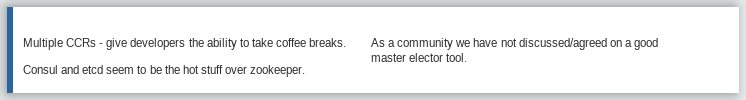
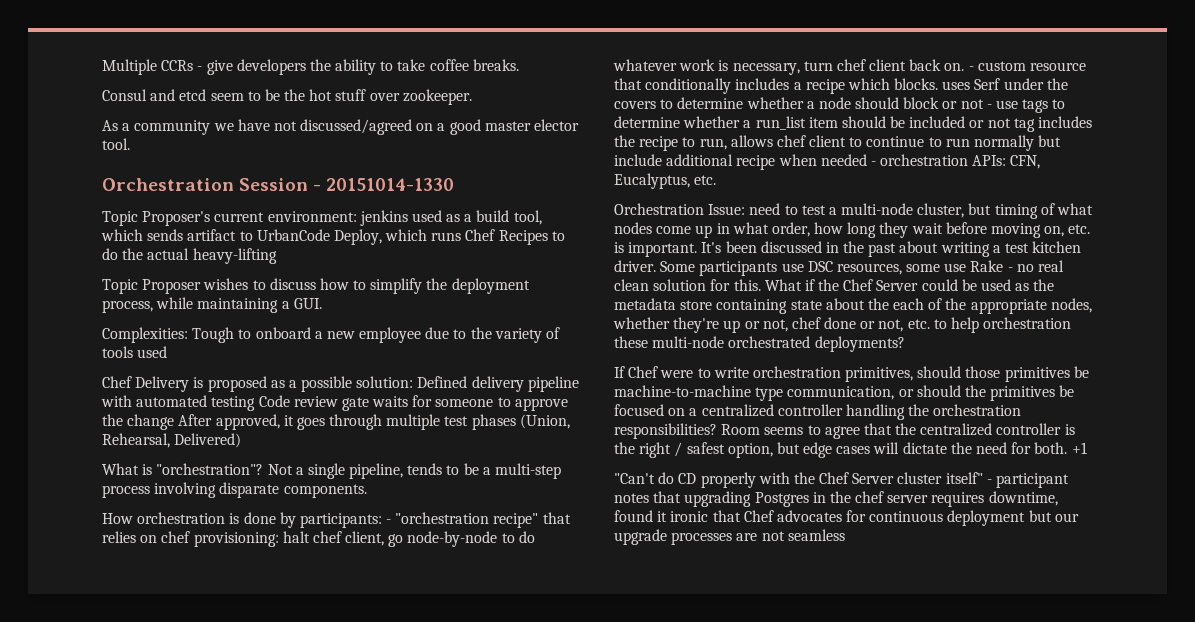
(468, 57) none -> [102,178,455,191] [102,210,542,226] [101,229,565,245] [102,248,277,264] [102,278,530,294] [102,297,322,313] [102,327,561,343] [102,346,168,358] [102,376,579,392] [101,395,568,411] [102,414,570,430] [102,433,242,448] [102,463,562,479] [102,482,367,498] [102,512,571,528] [102,531,535,547] [613,59,1087,75] [614,78,1068,94] [614,97,1066,113] [614,116,1093,132] [614,135,1062,151] [614,154,1041,170] [614,173,717,189] [614,203,1094,219] [614,222,1091,238] [614,241,1082,257] [614,260,1065,276] [614,279,1055,291] [614,298,1092,314] [613,317,1072,333] [614,336,905,352] [614,366,1089,382] [614,385,1075,401] [614,404,1022,420] [614,423,1075,439] [614,442,1087,458] [614,472,1070,488] [614,491,1058,507] [614,510,1079,526] [614,529,845,545] // Orchestration Session - 20151014-1330 // Topic Proposer's current environment: jenkins used as a build tool, which sends artifact to UrbanCode Deploy, which runs Chef Recipes to do the actual heavy-lifting // Topic Proposer wishes to discuss how to simplify the deployment process, while maintaining a GUI. // Complexities: Tough to onboard a new employee due to the variety of tools used // Chef Delivery is proposed as a possible solution: Defined delivery pipeline with automated testing Code review gate waits for someone to approve the change After approved, it goes through multiple test phases (Union, Rehearsal, Delivered) // What is "orchestration"? Not a single pipeline, tends to be a multi-step process involving disparate components. // How orchestration is done by participants: - "orchestration recipe" that relies on chef provisioning: halt chef client, go node-by-node to do whatever work is necessary, turn chef client back on. - custom resource that conditionally includes a recipe which blocks. uses Serf under the covers to determine whether a node should block or not - use tags to determine whether a run_list item should be included or not tag includes the recipe to run, allows chef client to continue to run normally but include additional recipe when needed - orchestration APIs: CFN, Eucalyptus, etc. // Orchestration Issue: need to test a multi-node cluster, but timing of what nodes come up in what order, how long they wait before moving on, etc. is important. It's been discussed in the past about writing a test kitchen driver. Some participants use DSC resources, some use Rake - no real clean solution for this. What if the Chef Server could be used as the metadata store containing state about the each of the appropriate nodes, whether they're up or not, chef done or not, etc. to help orchestration these multi-node orchestrated deployments? // If Chef were to write orchestration primitives, should those primitives be machine-to-machine type communication, or should the primitives be focused on a centralized controller handling the orchestration responsibilities? Room seems to agree that the centralized controller is the right / safest option, but edge cases will dictate the need for both. +1 // "Can't do CD properly with the Chef Server cluster itself" - participant notes that upgrading Postgres in the chef server requires downtime, found it ironic that Chef advocates for continuous deployment but our upgrade processes are not seamless

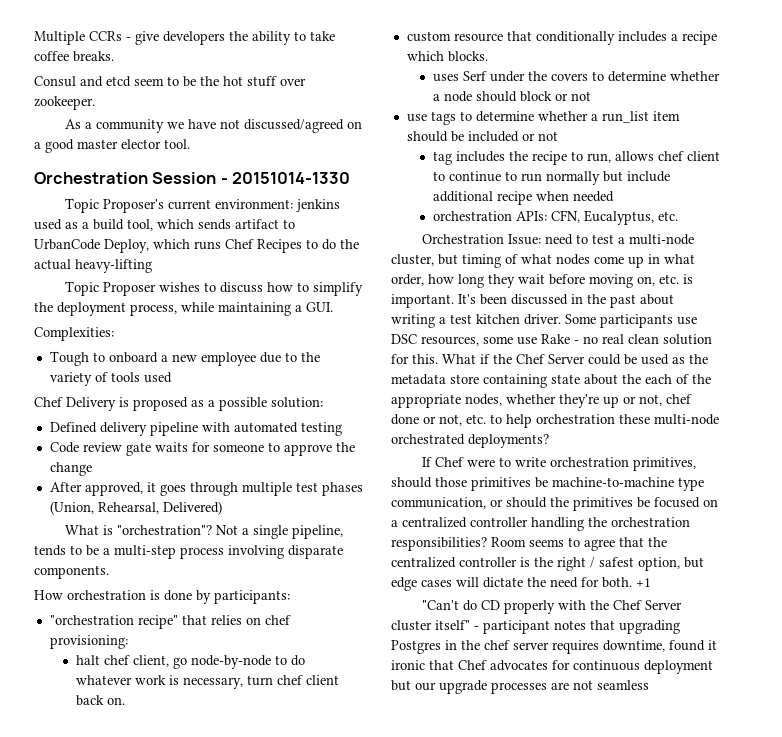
(188, 335) none -> (114, 334) //
(414, 382) none -> (323, 402) //
(256, 403) none -> (342, 429) //
(175, 422) none -> (92, 469) //
[386,519,392,524] - -> (290, 597) //
(279, 539) none -> (128, 642) //
[968,66,974,71] - -> (125, 701) //
(939, 84) none -> (488, 56) //
[986,104,992,109] - -> (591, 96) //
(1011, 123) none -> (558, 136) //
[870,161,876,166] - -> (614, 196) //

